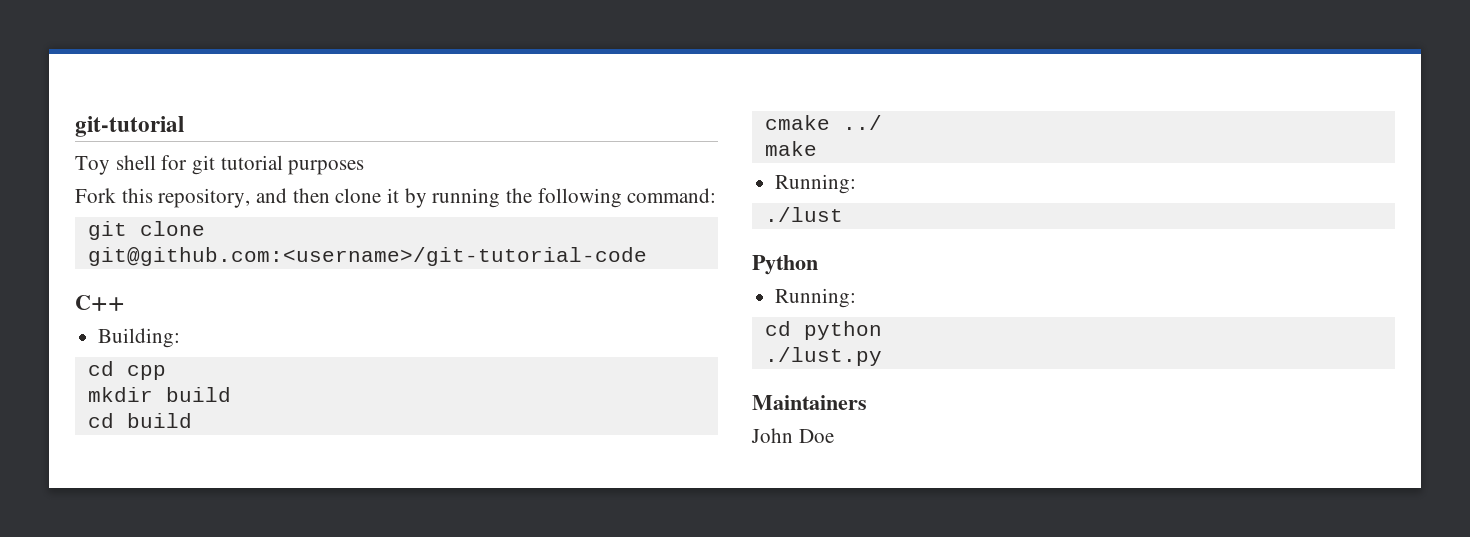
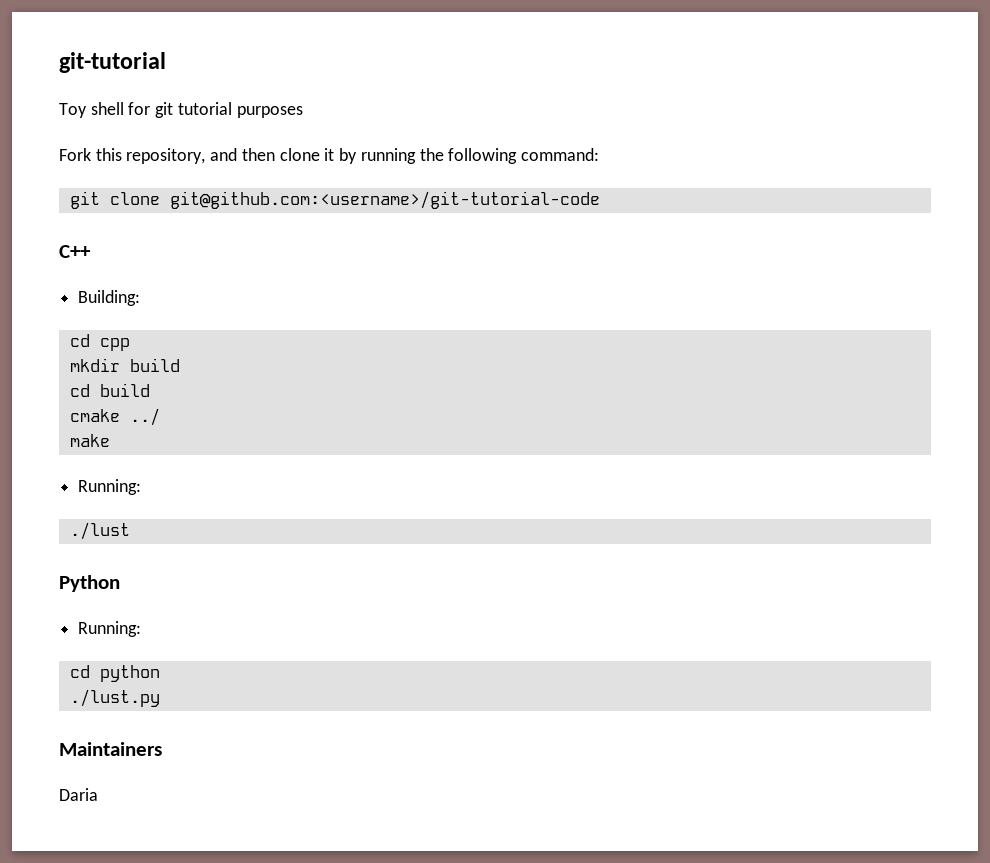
[751,428,834,443] John Doe -> [59,788,98,801] Daria

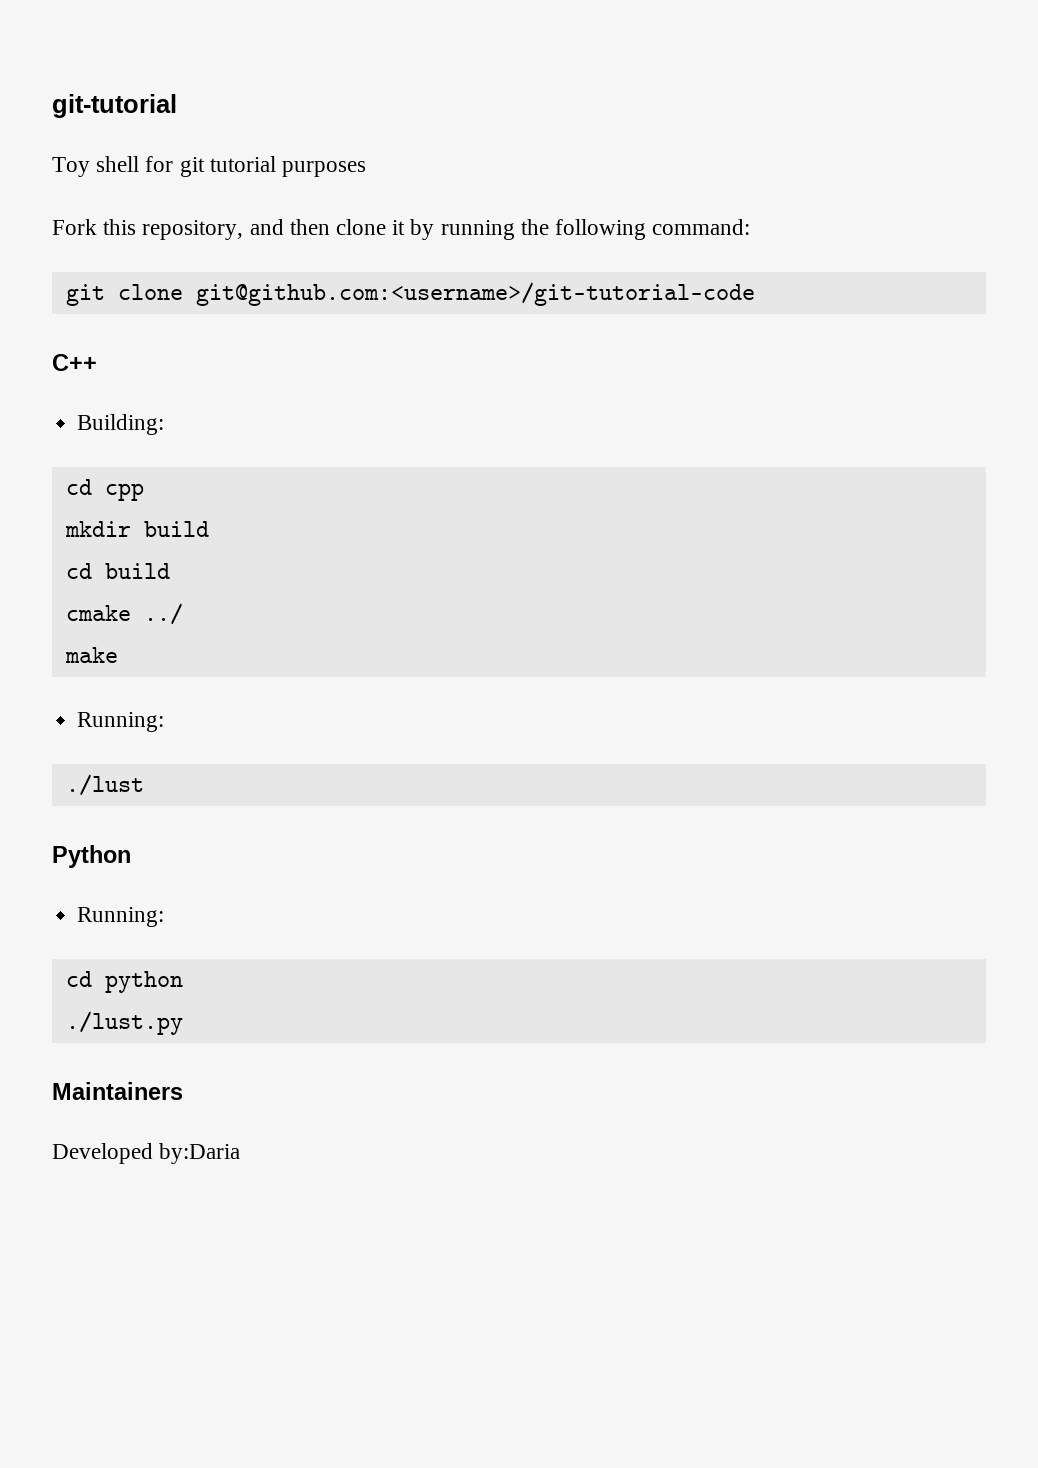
[59,788,98,801] Daria -> [52,1143,241,1164] Developed by:Daria

